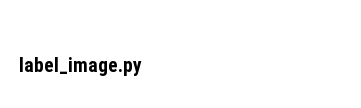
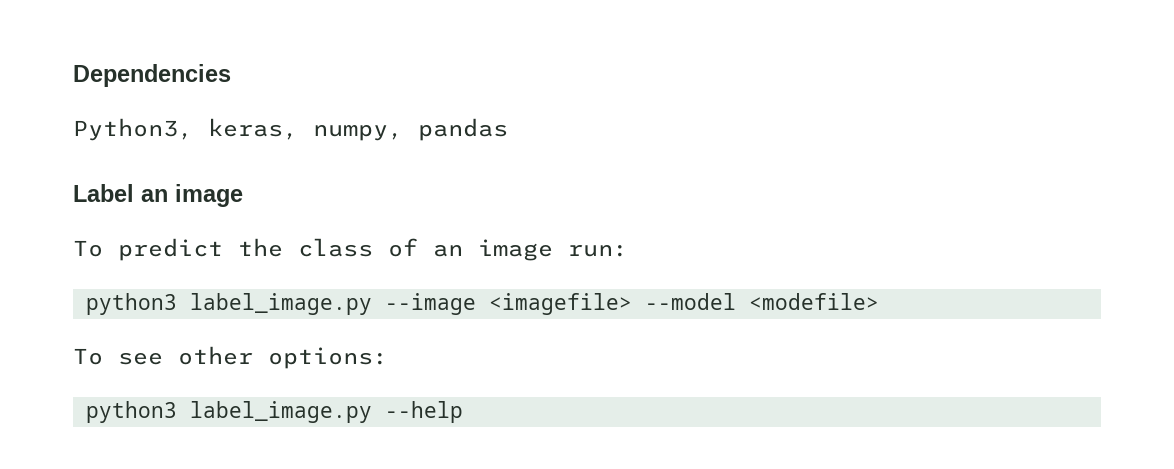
[19,57,142,76] label_image.py -> [73,64,231,87] [73,118,508,141] [73,184,243,207] [73,238,628,261] [85,293,879,315] [73,346,388,369] [85,401,463,423] Dependencies // Python3, keras, numpy, pandas // Label an image // To predict the class of an image run: // python3 label_image.py --image <imagefile> --model <modefile> // To see other options: // python3 label_image.py --help

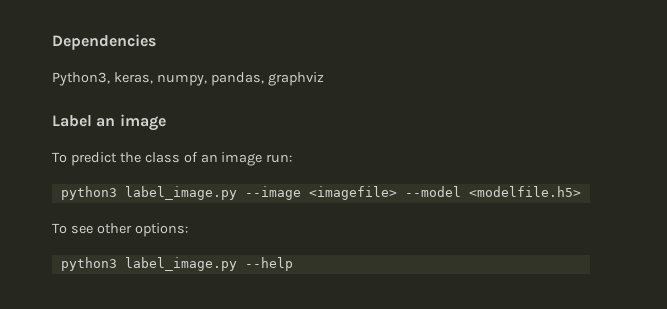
[418,118,508,141] pandas -> [210,72,324,86] pandas, graphviz
[748,293,879,310] <modefile> -> [468,186,581,197] <modelfile.h5>

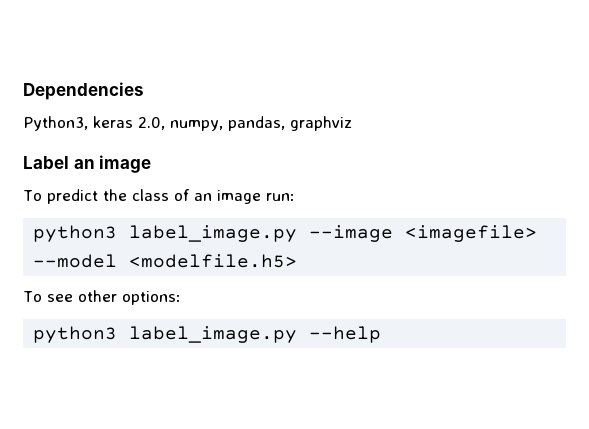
[113,72,153,84] keras, -> [93,116,165,130] keras 2.0,

